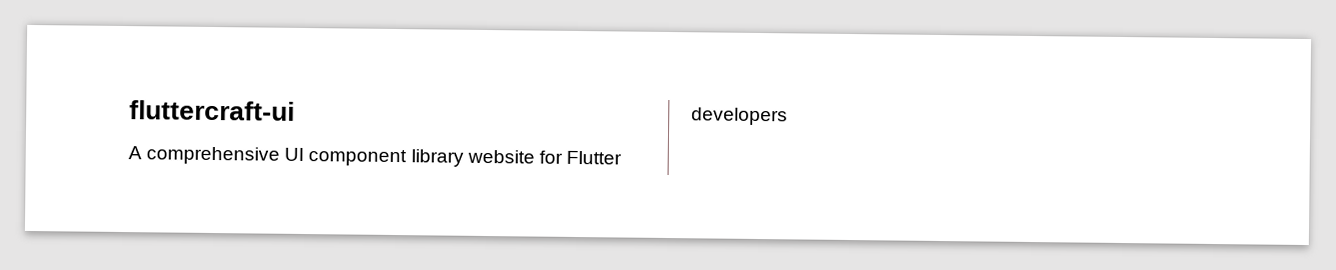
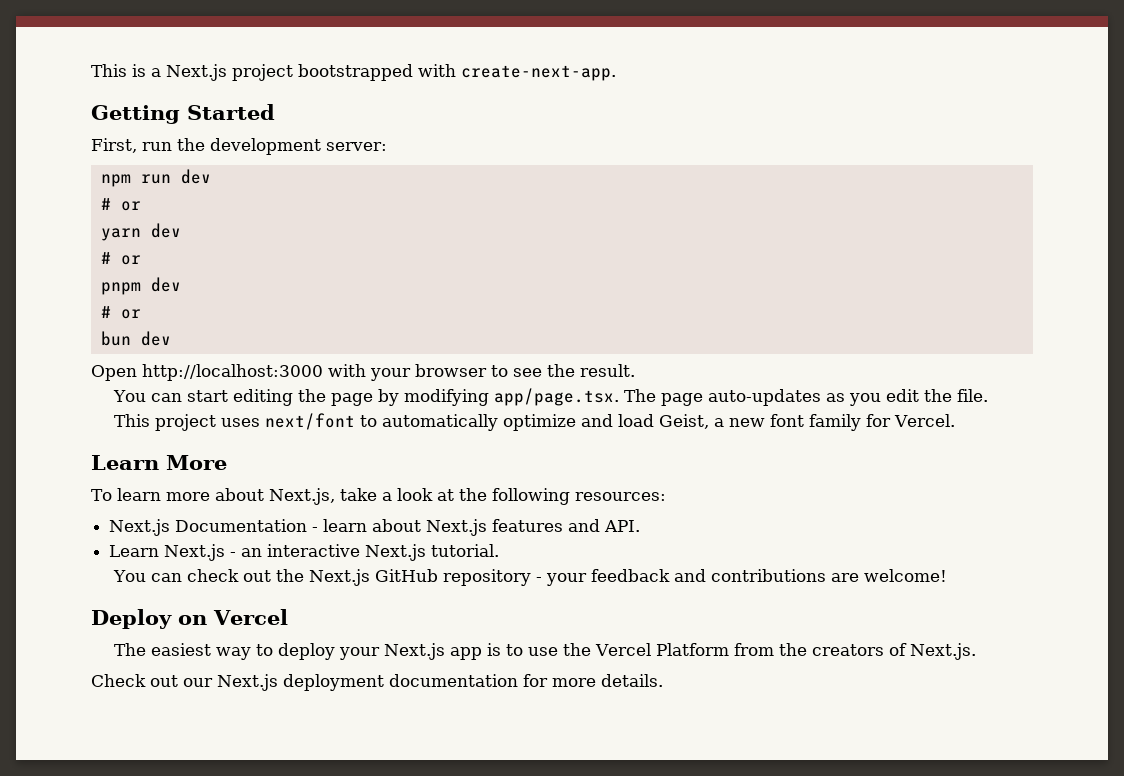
[129,100,295,121] [128,146,622,167] [691,107,788,126] fluttercraft-ui // A comprehensive UI component library website for Flutter developers -> [91,64,616,81] [91,104,275,124] [91,138,387,155] [100,169,211,187] [100,198,141,211] [100,223,181,241] [100,252,141,265] [100,277,181,295] [100,306,141,319] [100,331,171,346] [91,364,635,381] [112,388,988,406] [113,413,955,431] [91,455,227,470] [91,488,666,505] [109,519,641,536] [109,544,500,561] [112,569,947,586] [91,609,288,629] [113,643,976,660] [91,674,663,691] This is a Next.js project bootstrapped with create-next-app. // Getting Started // First, run the development server: // npm run dev // # or // yarn dev // # or // pnpm dev // # or // bun dev // Open http://localhost:3000 with your browser to see the result. // You can start editing the page by modifying app/page.tsx. The page auto-updates as you edit the file. // This project uses next/font to automatically optimize and load Geist, a new font family for Vercel. // Learn More // To learn more about Next.js, take a look at the following resources: // Next.js Documentation - learn about Next.js features and API. // Learn Next.js - an interactive Next.js tutorial. // You can check out the Next.js GitHub repository - your feedback and contributions are welcome! // Deploy on Vercel // The easiest way to deploy your Next.js app is to use the Vercel Platform from the creators of Next.js. // Check out our Next.js deployment documentation for more details.

